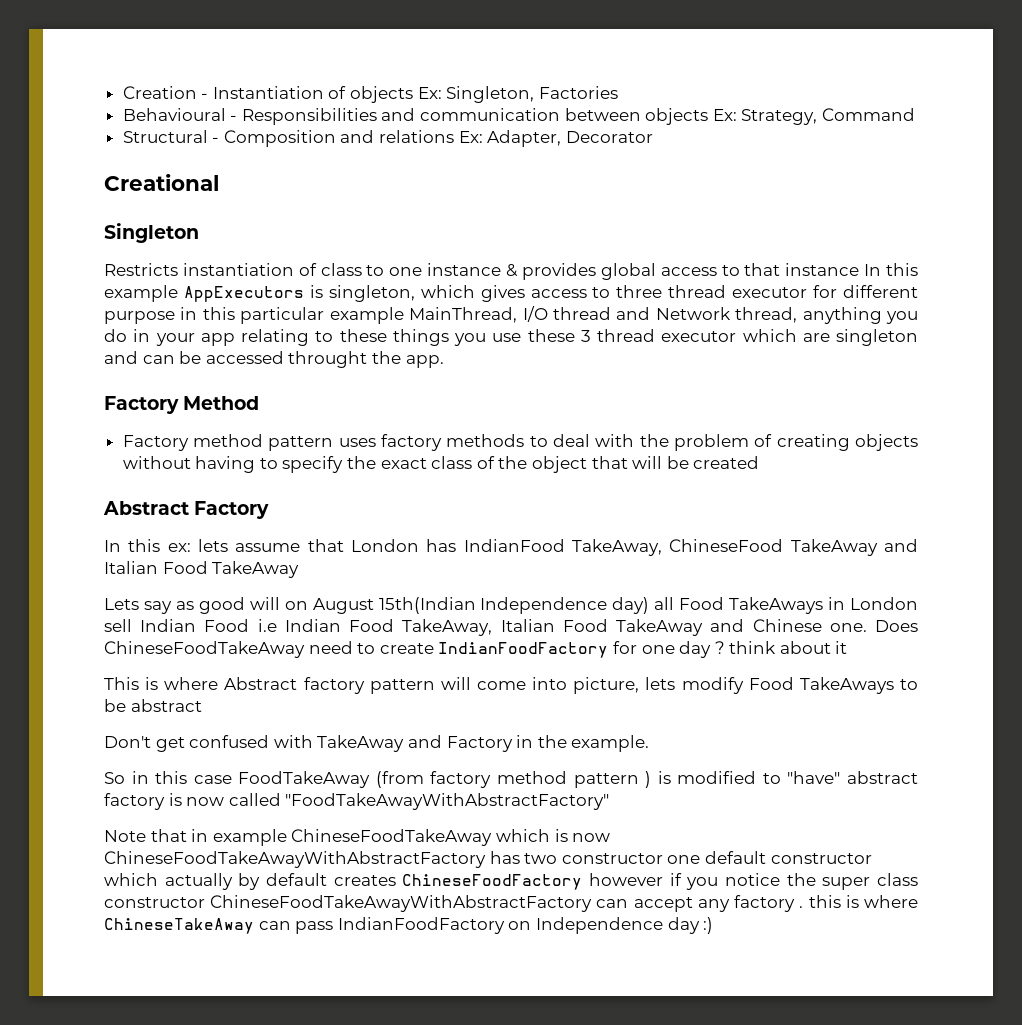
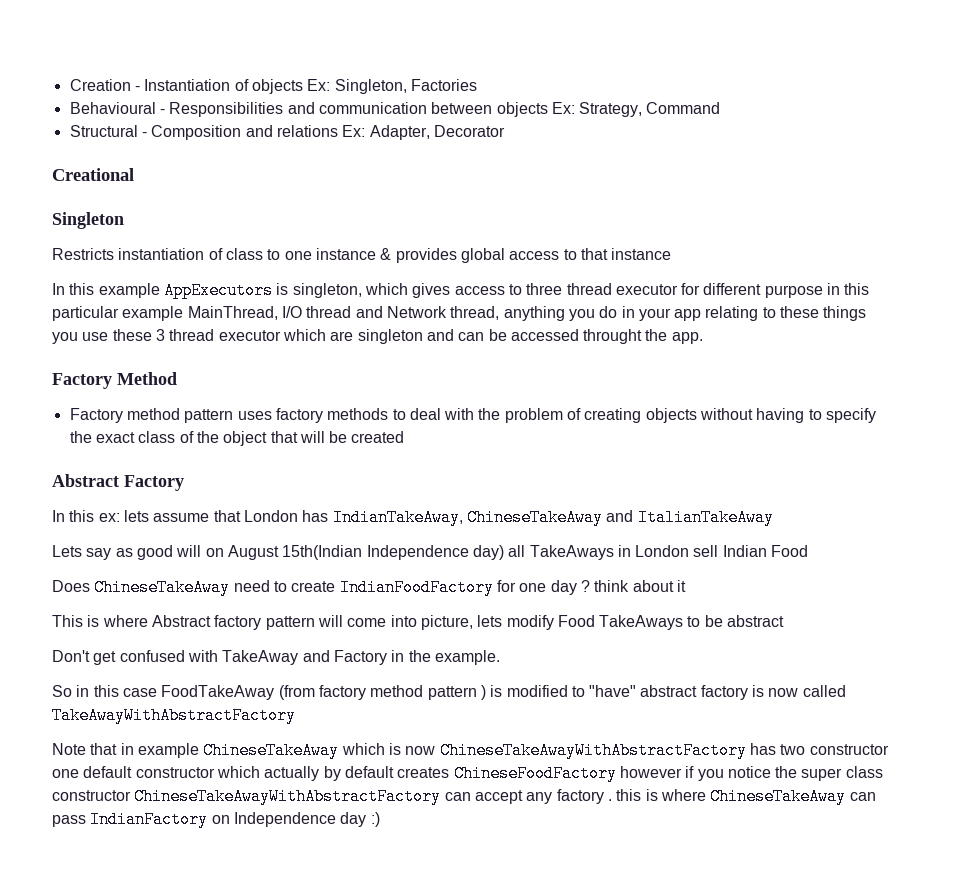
(860, 269) none -> (672, 254) //
[463,539,919,556] [104,561,300,578] IndianFood TakeAway, ChineseFood TakeAway and Italian Food TakeAway -> [332,509,774,526] IndianTakeAway, ChineseTakeAway and ItalianTakeAway
[679,597,725,610] Food -> (526, 551) none
[257,619,918,636] [104,641,305,658] i.e Indian Food TakeAway, Italian Food TakeAway and Chinese one. Does ChineseFoodTakeAway -> [52,579,231,596] // Does ChineseTakeAway
[285,793,610,810] "FoodTakeAwayWithAbstractFactory" -> [52,707,296,724] TakeAwayWithAbstractFactory
[291,829,493,846] ChineseFoodTakeAway -> [203,742,340,759] ChineseTakeAway
[104,851,486,868] ChineseFoodTakeAwayWithAbstractFactory -> [439,742,747,759] ChineseTakeAwayWithAbstractFactory
[210,895,593,912] ChineseFoodTakeAwayWithAbstractFactory -> [134,788,442,805] ChineseTakeAwayWithAbstractFactory
[337,917,505,934] IndianFoodFactory -> [90,811,209,828] IndianFactory

